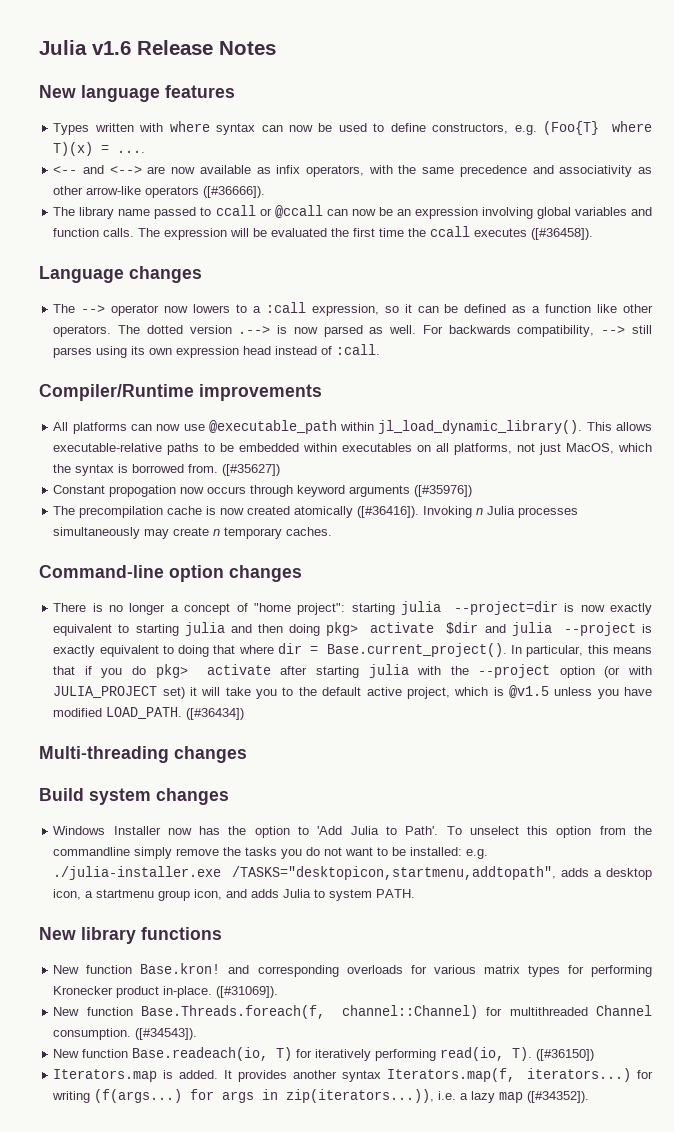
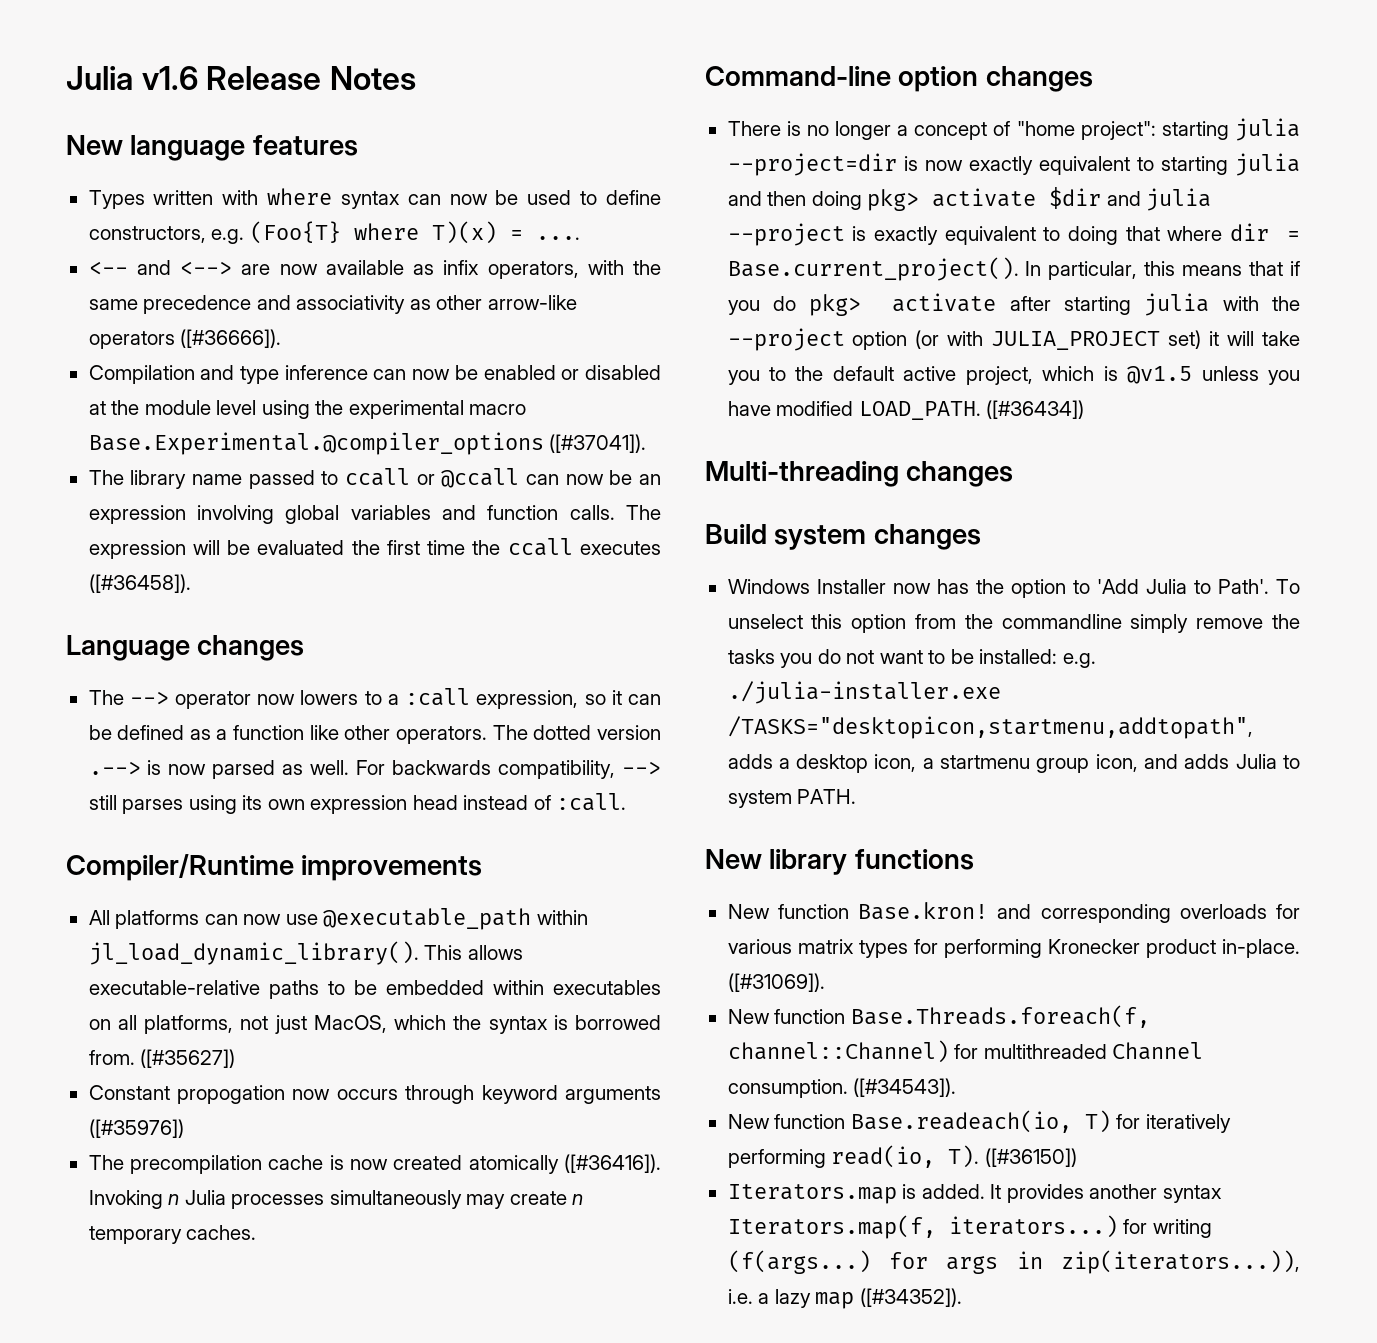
(266, 192) none -> [88,365,662,384] [88,400,527,419] [88,432,647,455] // Compilation and type inference can now be enabled or disabled at the module level using the experimental macro Base.Experimental.@compiler_options ([#37041]).

